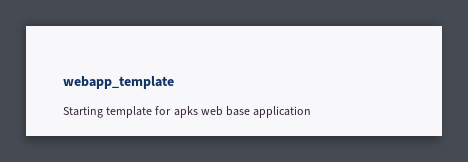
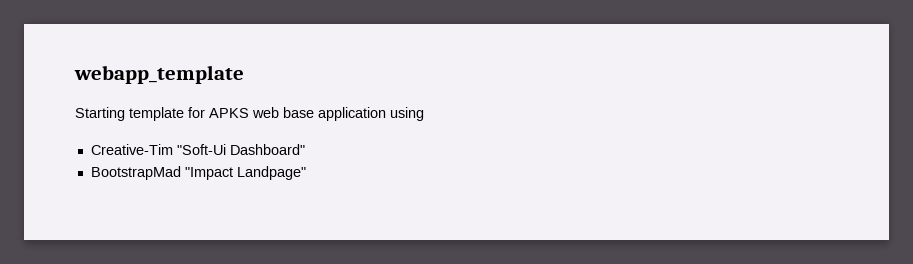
[173,106,198,118] apks -> [209,108,249,118] APKS
(312, 112) none -> [390,107,424,121] [90,144,305,155] [90,166,306,180] using // Creative-Tim "Soft-Ui Dashboard" // BootstrapMad "Impact Landpage"

